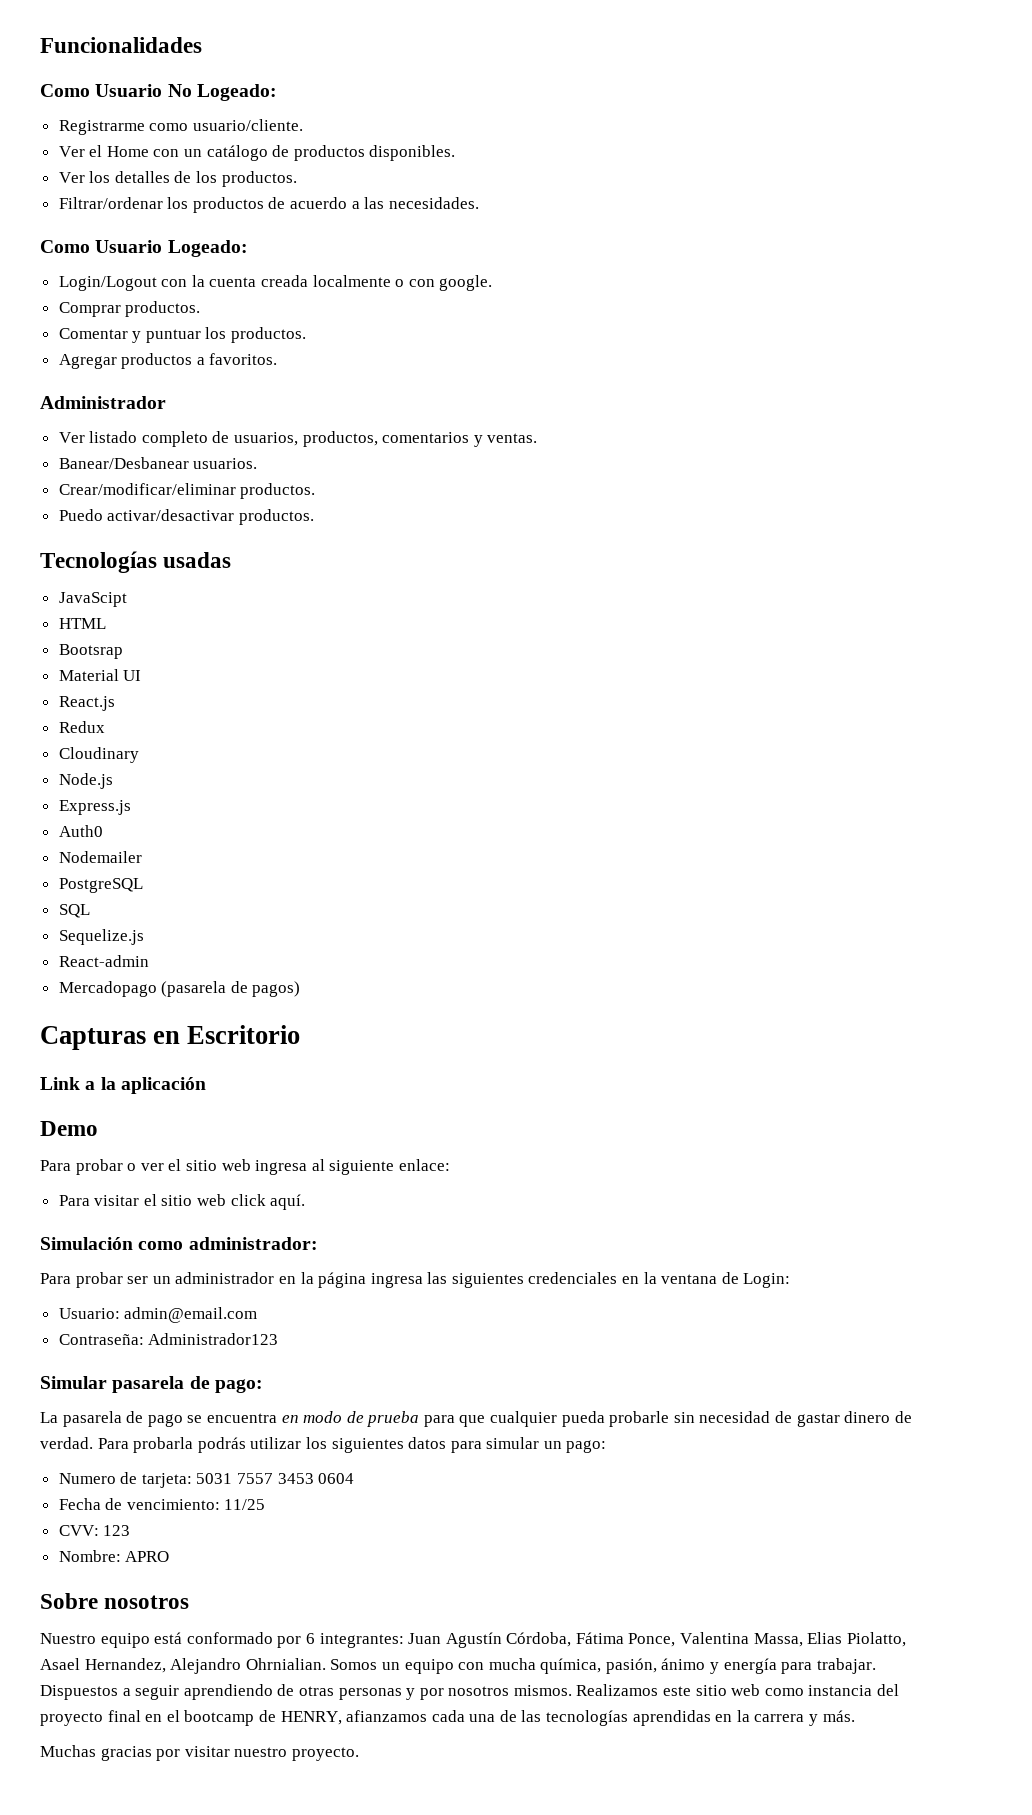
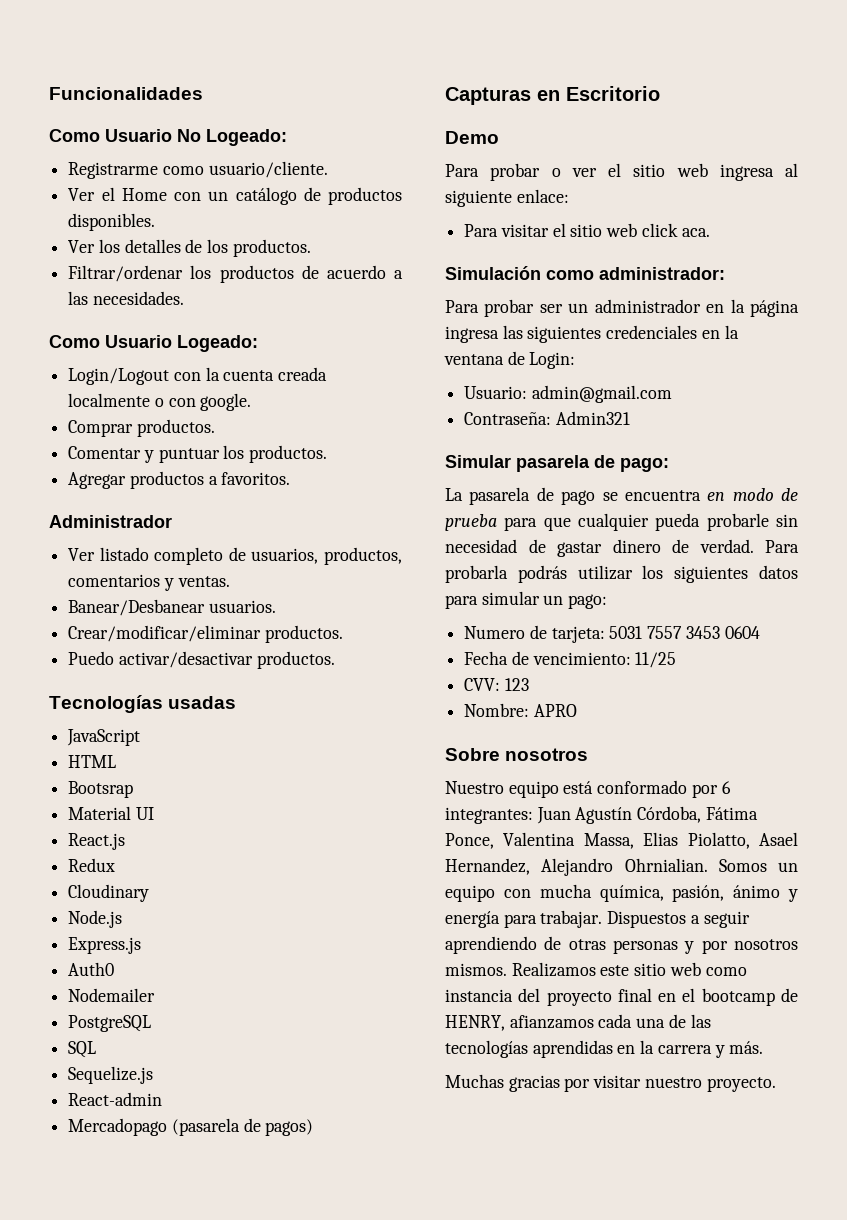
[58,592,127,607] JavaScipt -> [67,729,141,746] JavaScript
[40,1077,206,1094] // Link a la aplicación -> (660, 93) none
[270,1194,306,1210] aquí. -> [681,228,710,237] aca.
[124,1307,258,1323] admin@email.com -> [531,385,672,403] admin@gmail.com
[148,1333,279,1345] Administrador123 -> [555,411,630,425] Admin321

